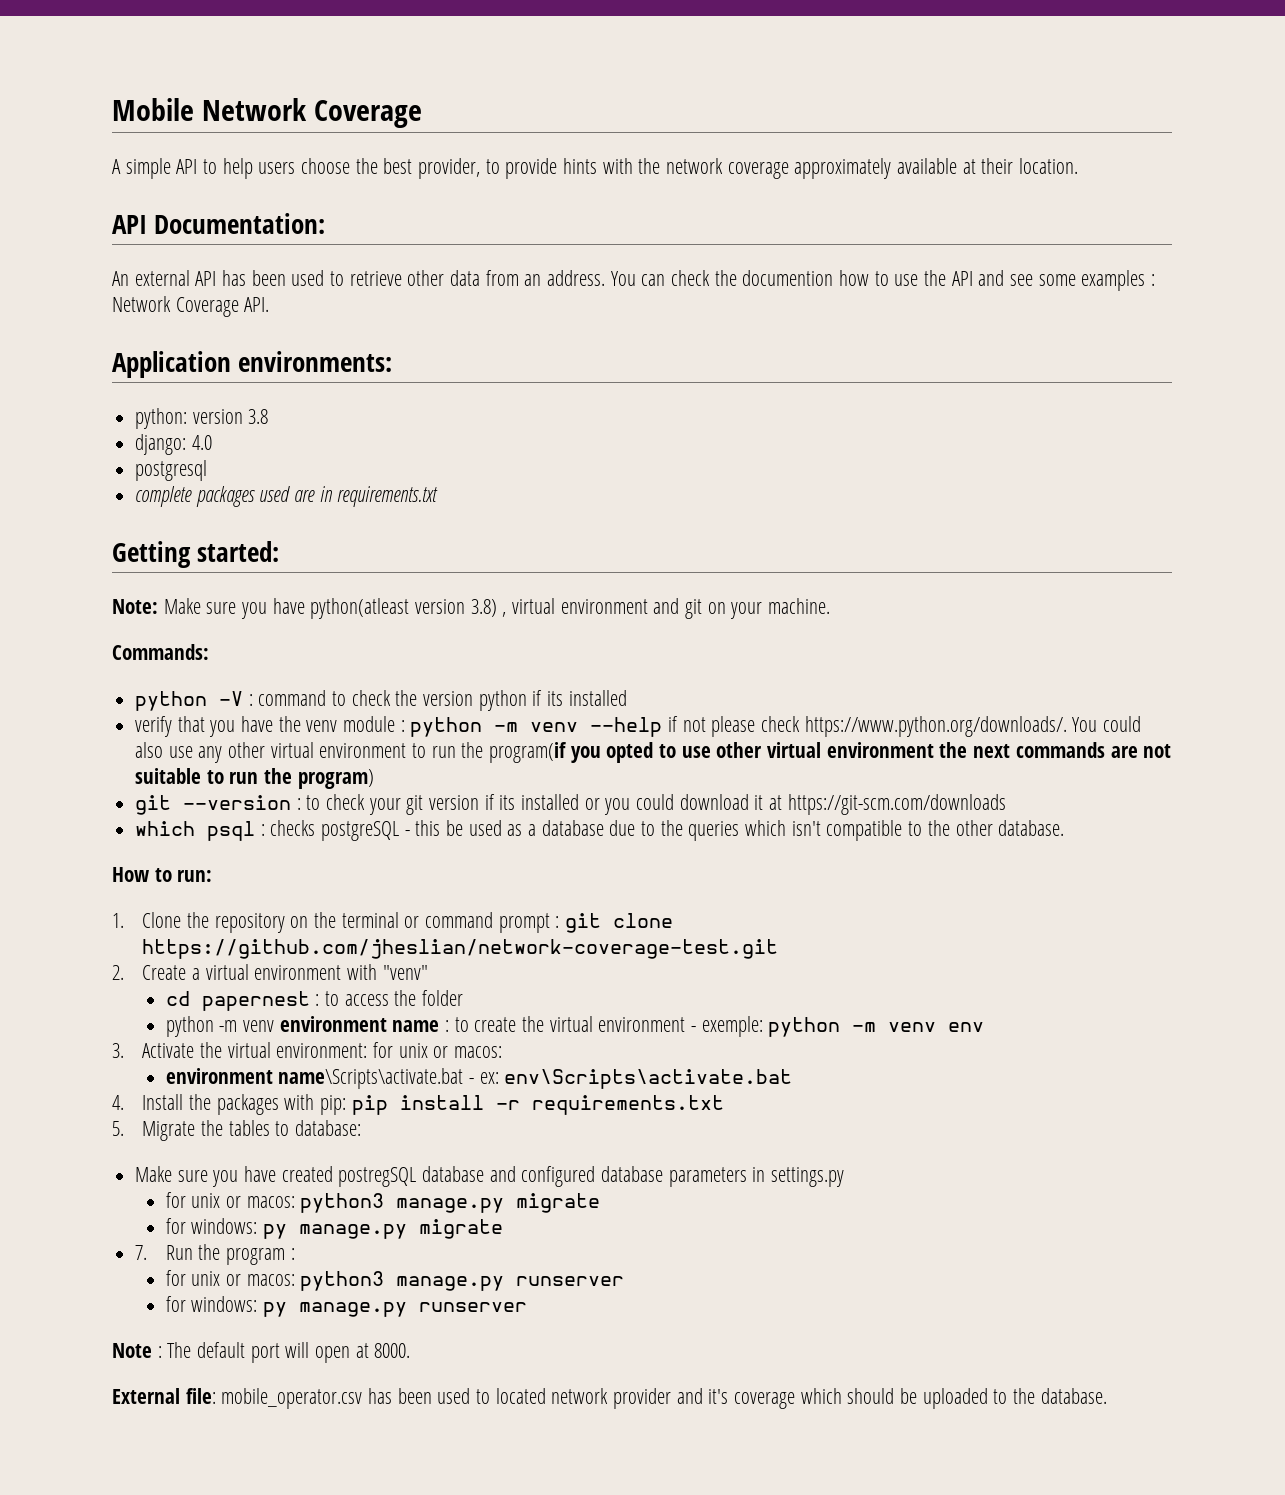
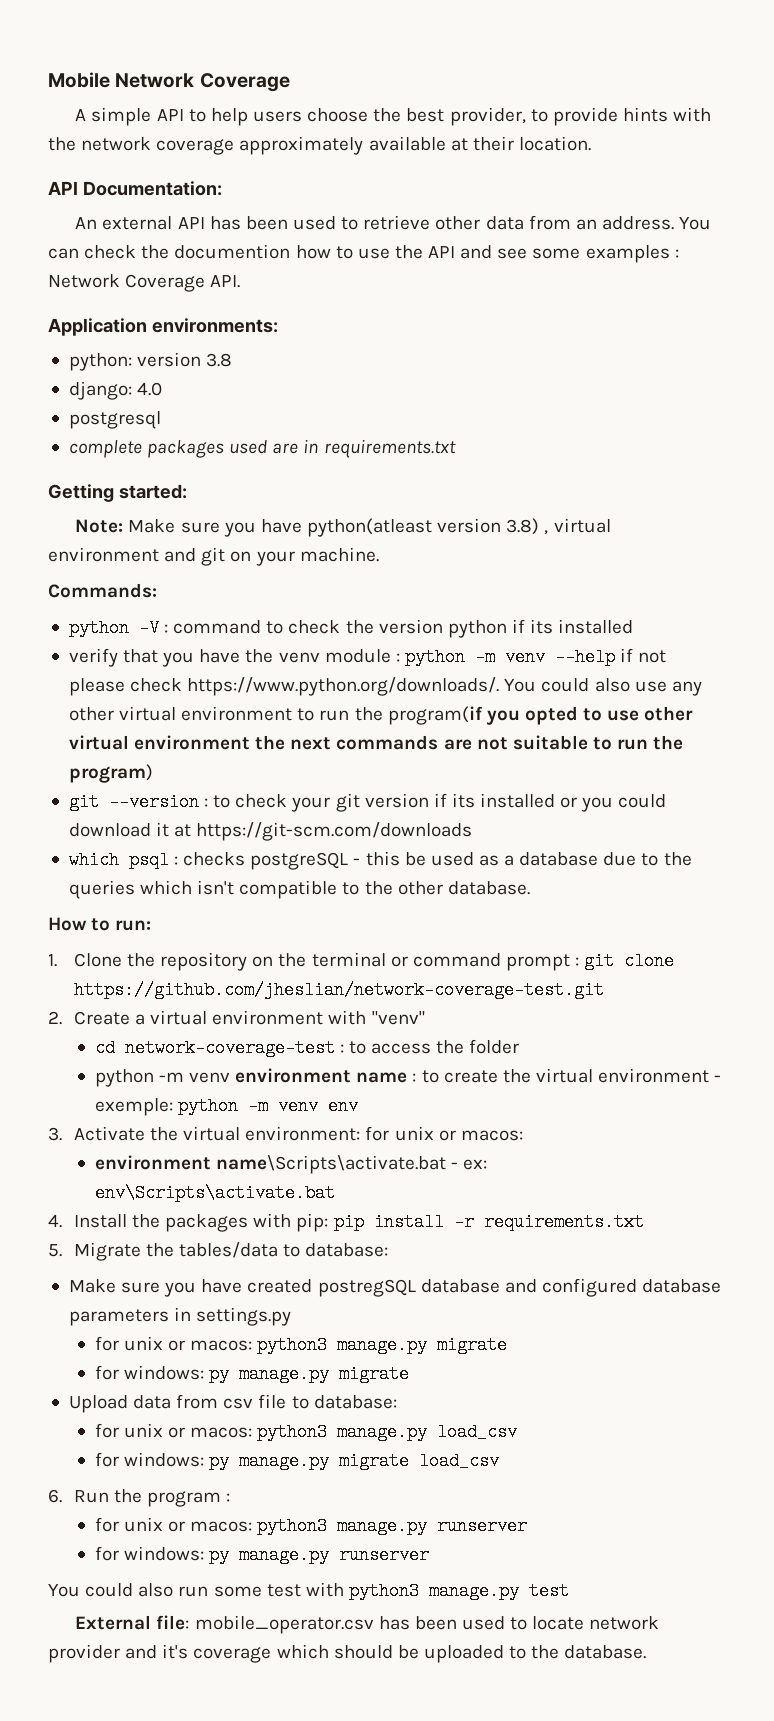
[201,991,310,1011] papernest -> [124,1039,335,1057] network-coverage-test
[228,1120,270,1136] tables -> [179,1242,279,1258] tables/data
[135,1245,148,1260] 7. -> [68,1394,397,1413] [94,1423,518,1441] [94,1452,500,1470] [48,1489,62,1503] Upload data from csv file to database: // for unix or macos: python3 manage.py load_csv // for windows: py manage.py migrate load_csv // 6.
[112,1342,411,1363] Note : The default port will open at 8000. -> [48,1582,569,1600] You could also run some test with python3 manage.py test
[495,1388,546,1404] located -> [532,1616,585,1630] locate

